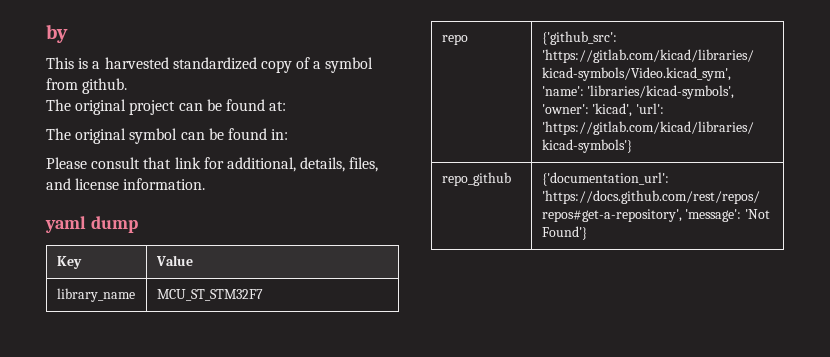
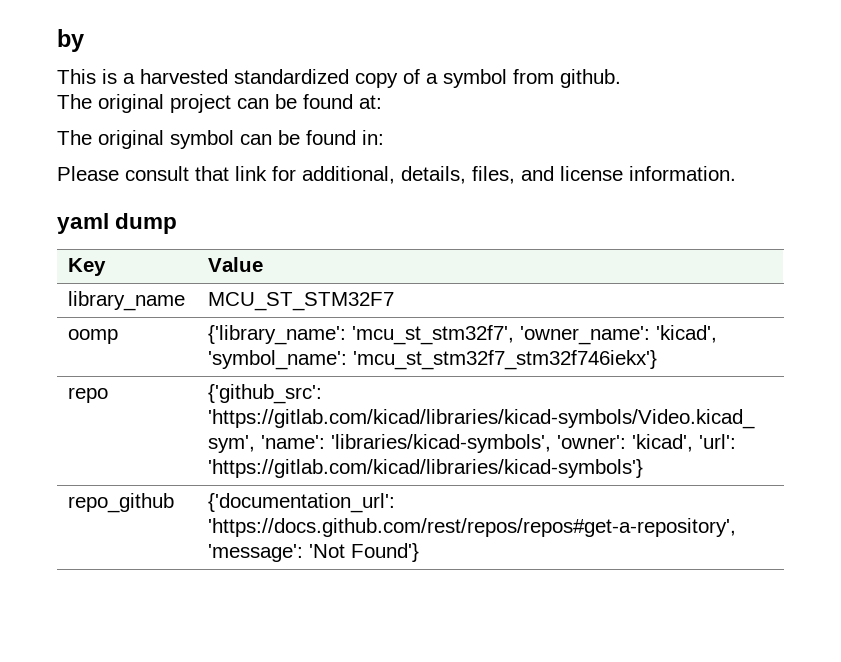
(263, 295) none -> [68,329,119,344] [208,325,718,345] [208,350,658,370] // oomp | {'library_name': 'mcu_st_stm32f7', 'owner_name': 'kicad', 'symbol_name': 'mcu_st_stm32f7_stm32f746iekx'}

